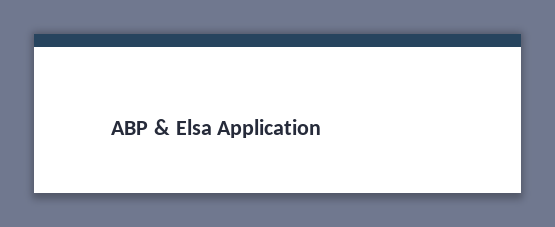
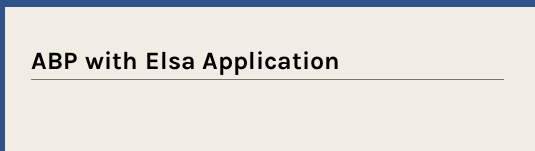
[153,119,170,135] & -> [84,51,138,70] with

